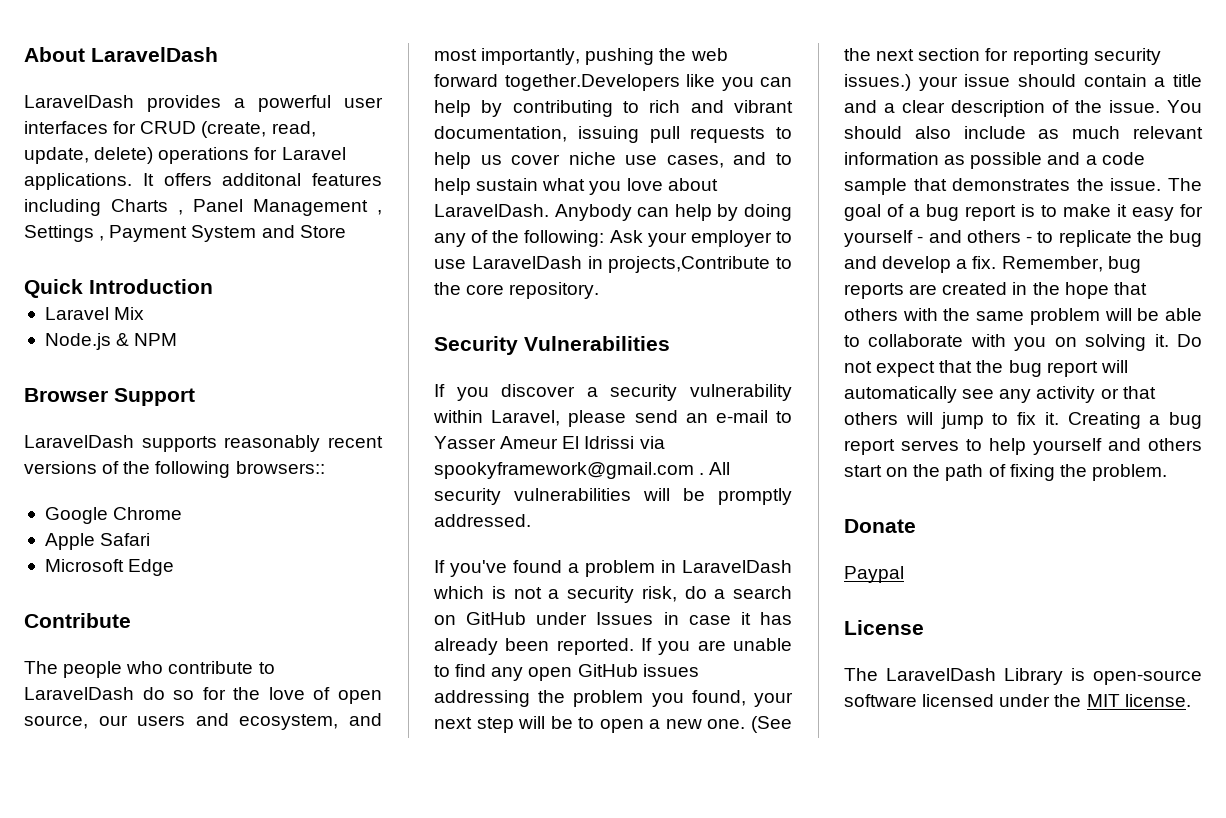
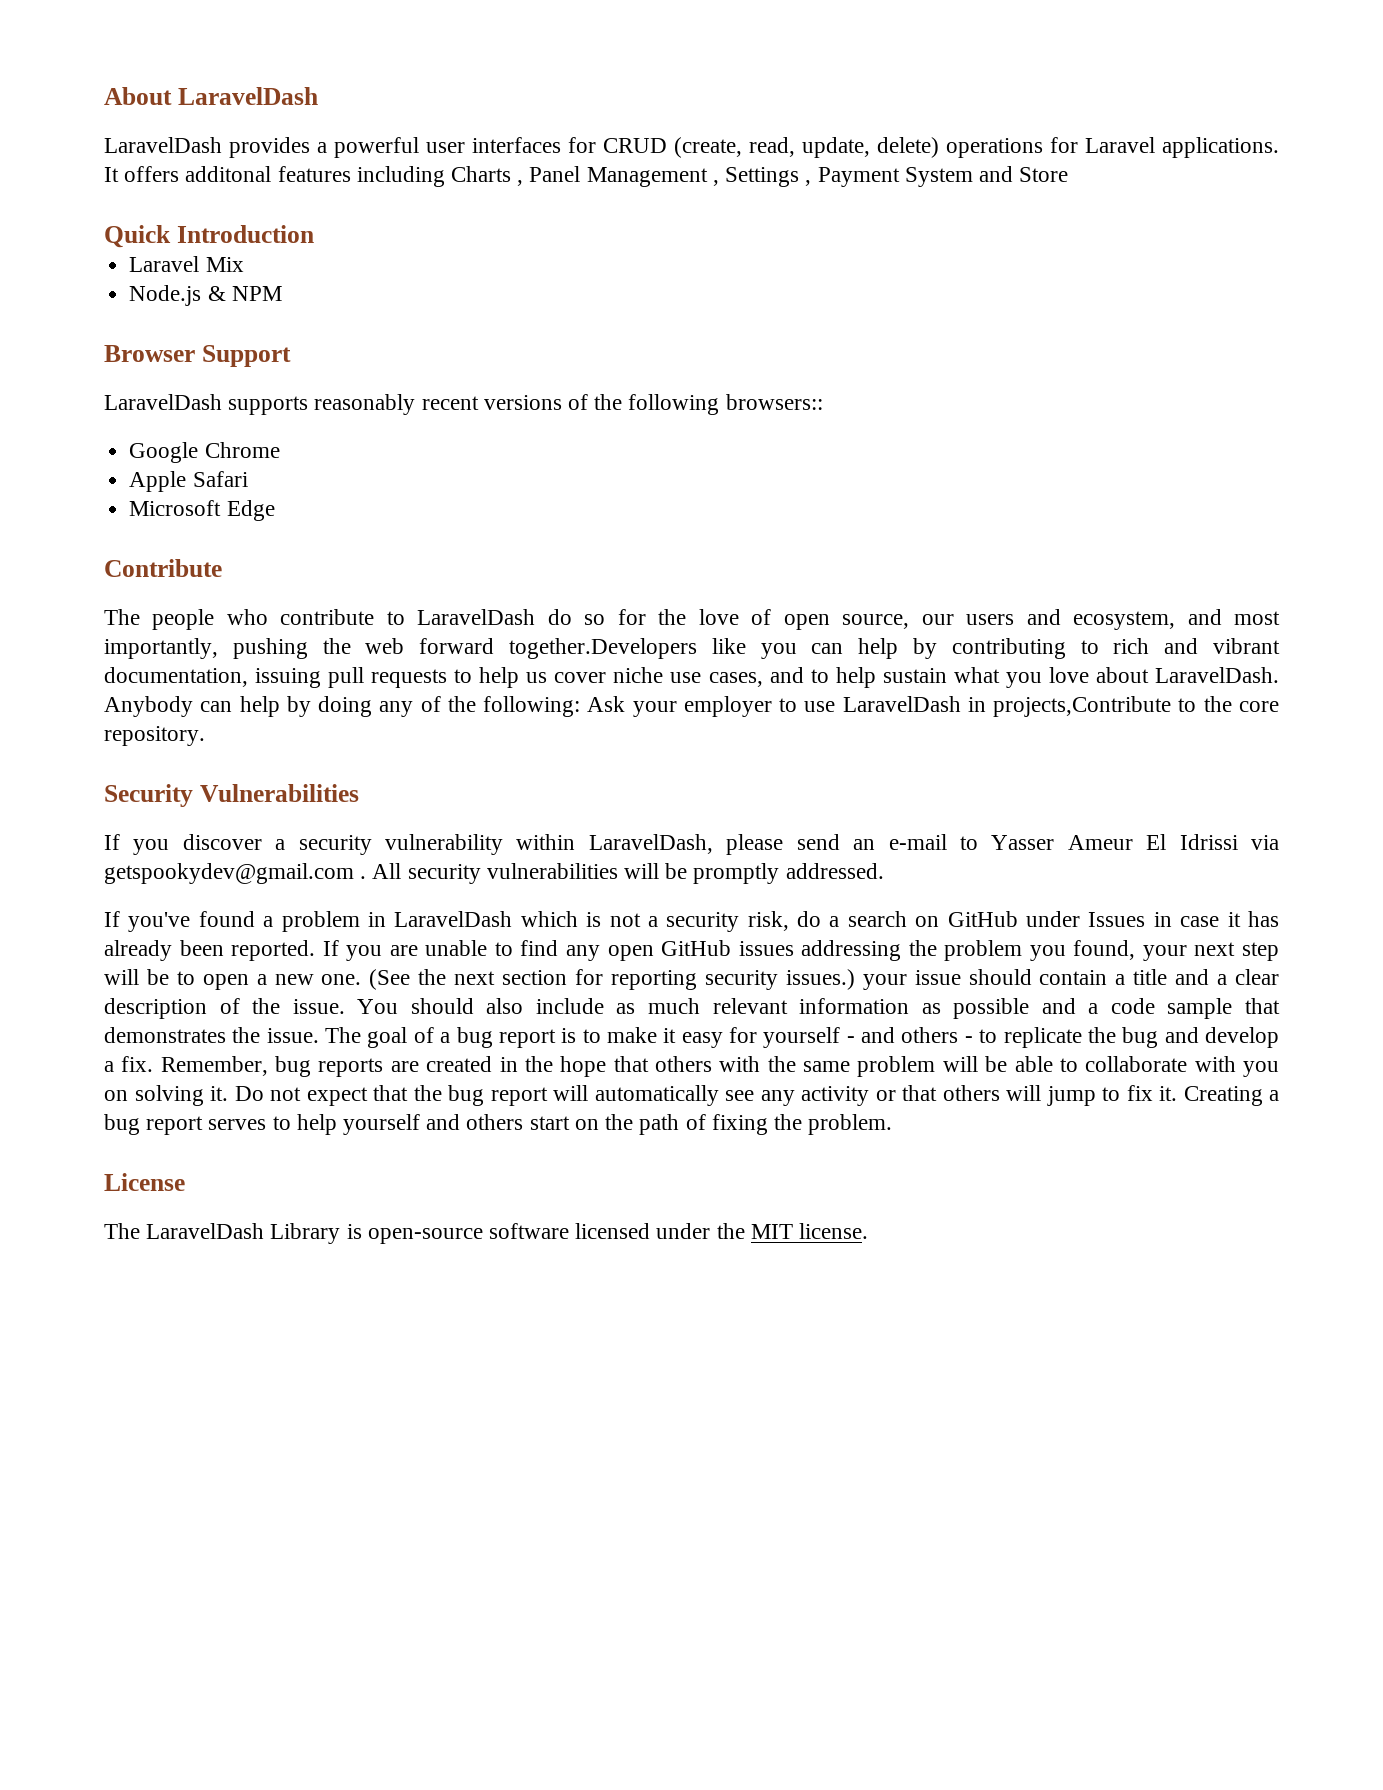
[491,410,561,426] Laravel, -> [588,834,713,854] LaravelDash,
[434,462,694,479] spookyframework@gmail.com -> [104,863,354,884] getspookydev@gmail.com
[844,519,916,533] [844,566,904,583] // Donate // Paypal -> (893, 1124) none

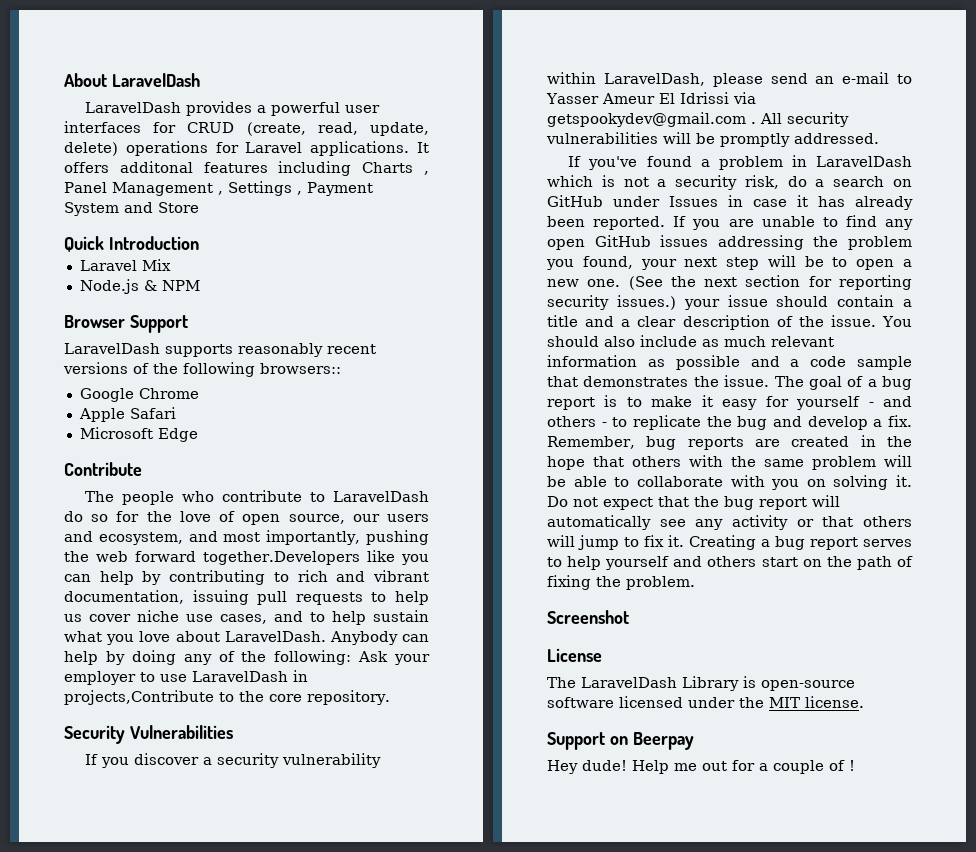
(893, 1124) none -> [547,610,629,624] // Screenshot
(869, 1231) none -> [547,732,694,750] [547,760,855,774] // Support on Beerpay // Hey dude! Help me out for a couple of !

